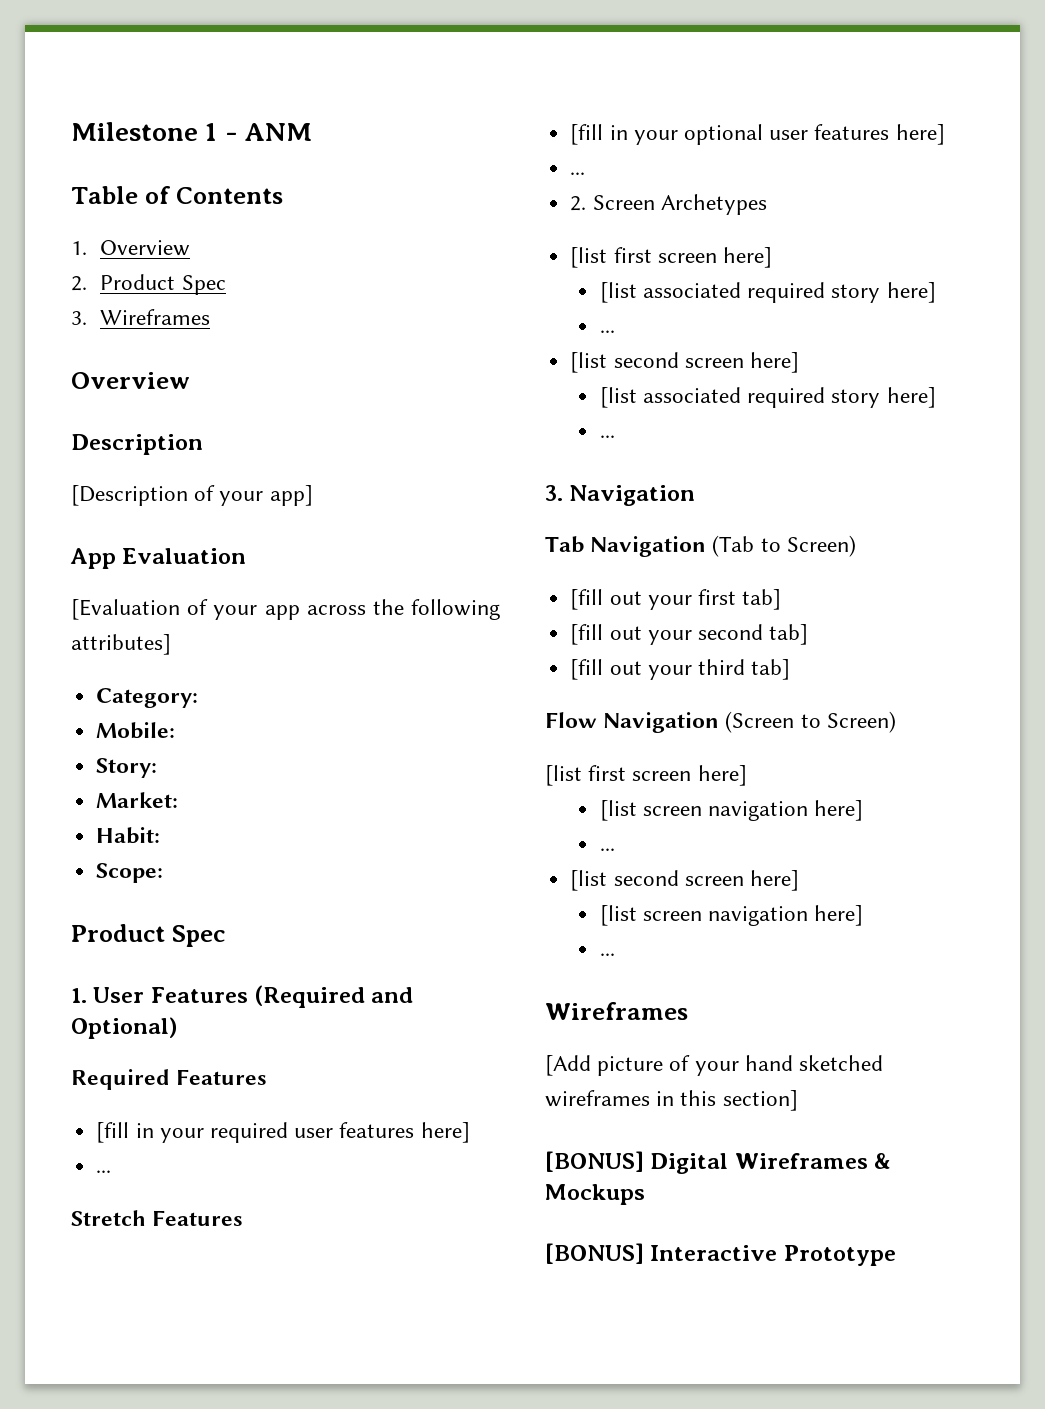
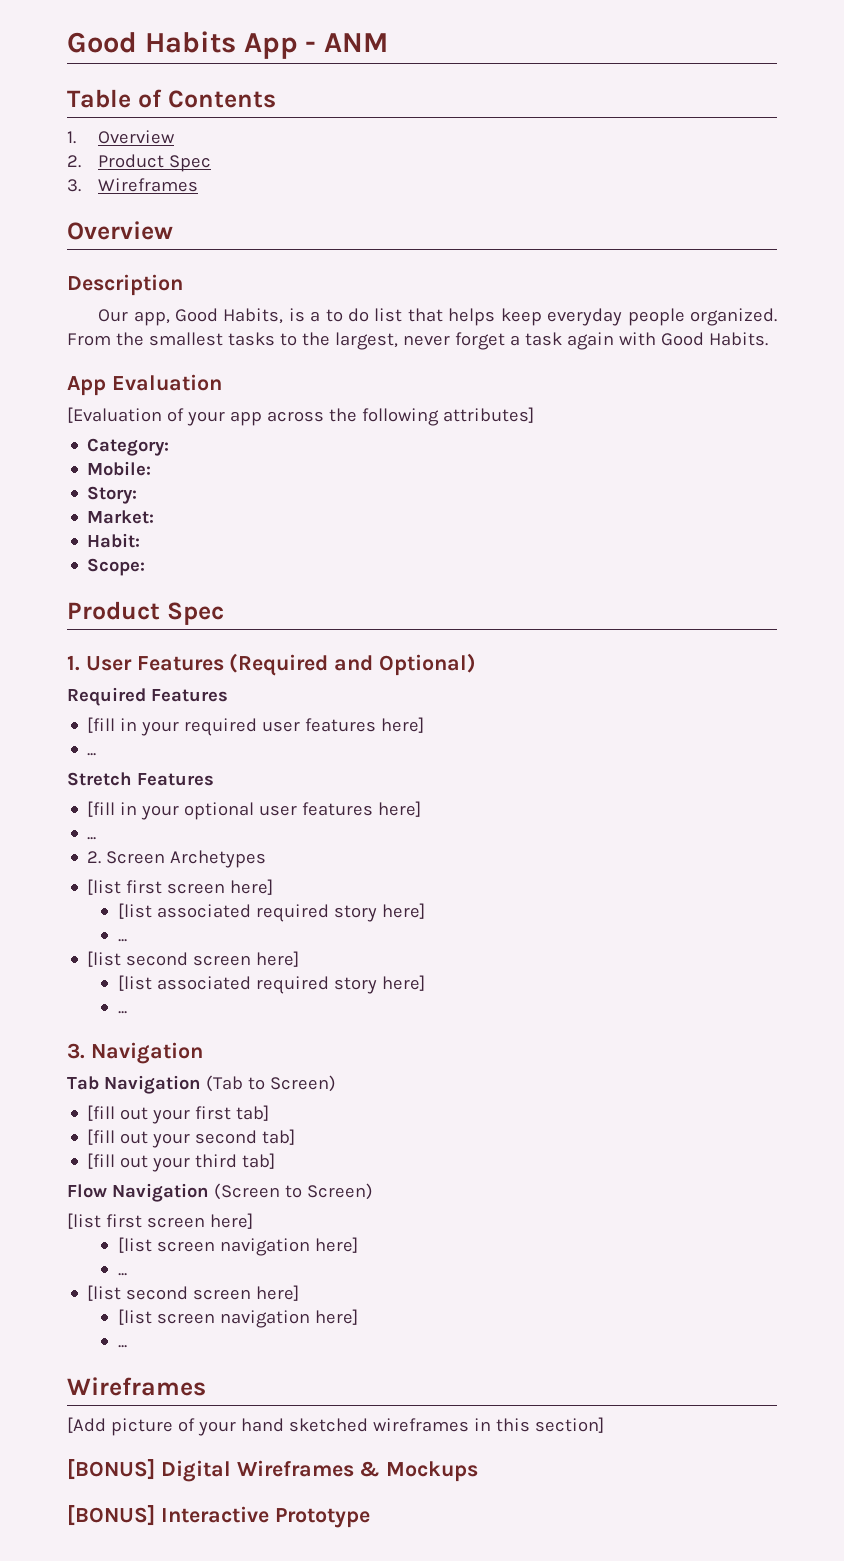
[71,122,218,141] Milestone 1 -> [67,31,298,59] Good Habits App
[71,485,313,506] [Description of your app] -> [98,308,778,326] [67,332,768,350] Our app, Good Habits, is a to do list that helps keep everyday people organized. From the smallest tasks to the largest, never forget a task again with Good Habits.

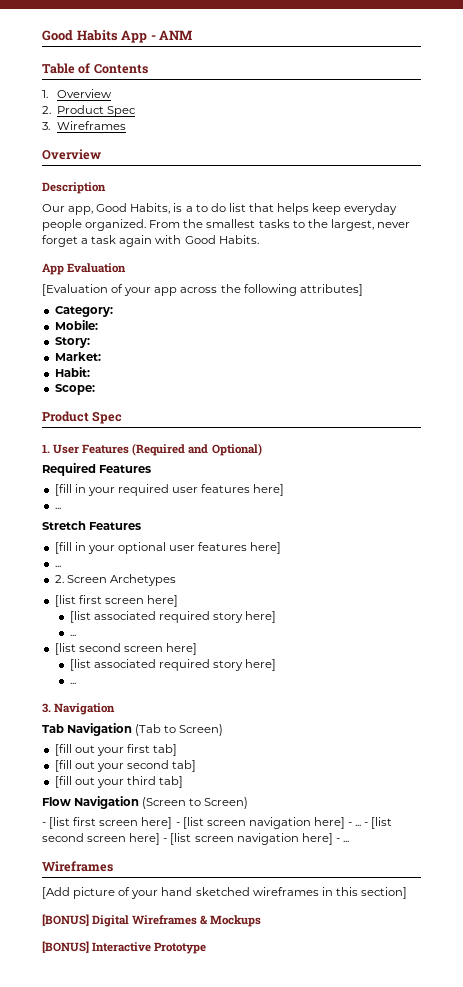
[67,1213,253,1229] [118,1237,359,1256] [118,1273,128,1276] [87,1285,300,1301] [118,1309,359,1328] [list first screen here] // [list screen navigation here] // ... // [list second screen here] // [list screen navigation here] // -> [42,817,393,829] [42,833,340,845] - [list first screen here] - [list screen navigation here] - ... - [list second screen here] - [list screen navigation here] -

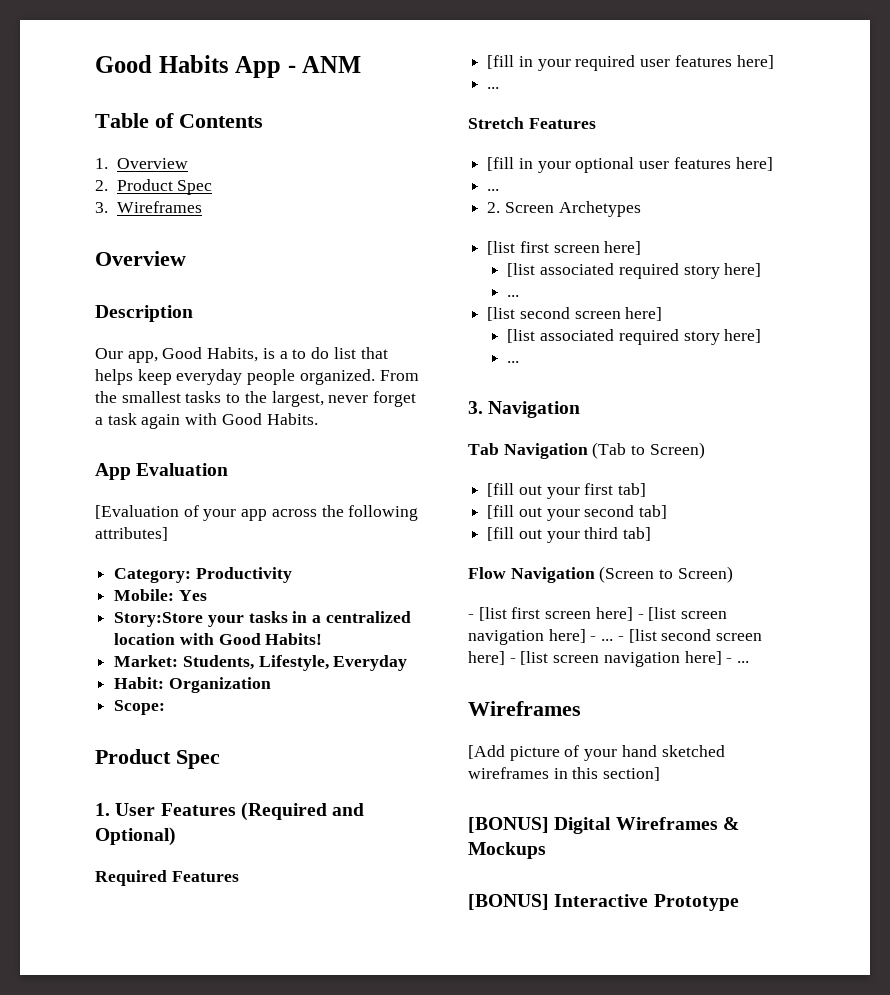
(113, 311) none -> [195,567,292,583] Productivity
[54,337,90,348] [54,352,101,361] // Story: // Market: -> [178,590,207,601] [114,611,411,627] [114,633,323,645] [114,655,408,671] Yes // Story:Store your tasks in a centralized location with Good Habits! // Market: Students, Lifestyle, Everyday
(90, 372) none -> [168,677,271,693] Organization

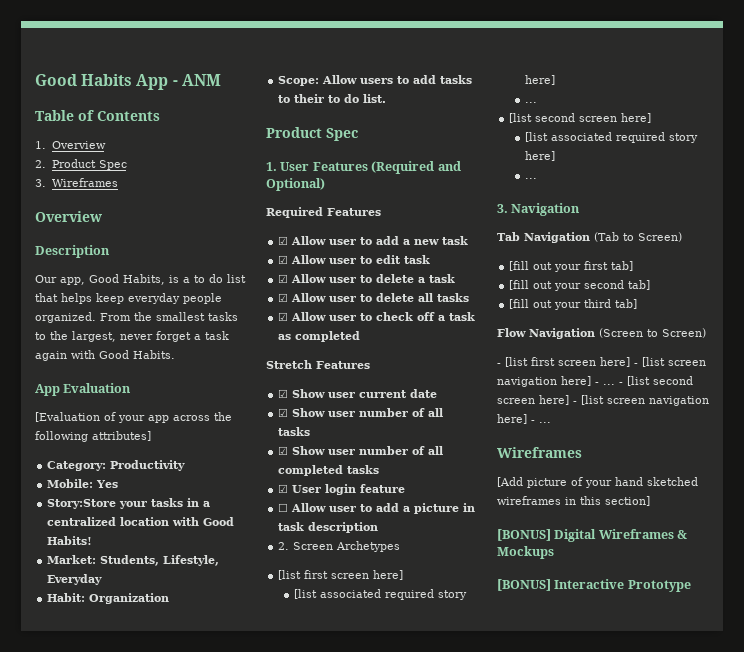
(166, 707) none -> [322,75,473,84] [278,94,387,103] Allow users to add tasks to their to do list.
[487,55,774,71] [487,87,500,89] [468,117,596,129] [487,157,773,173] [487,189,500,191] [fill in your required user features here] // ... // Stretch Features // [fill in your optional user features here] // ... -> [278,236,469,245] [278,255,431,264] [278,274,456,283] [278,293,470,302] [278,312,476,321] [278,331,361,342] [266,360,370,369] [278,389,438,398] [278,408,444,417] [278,427,311,436] [278,446,444,455] [278,465,380,476] [278,484,406,495] [278,503,476,514] [278,522,379,533] ☑ Allow user to add a new task // ☑ Allow user to edit task // ☑ Allow user to delete a task // ☑ Allow user to delete all tasks // ☑ Allow user to check off a task as completed // Stretch Features // ☑ Show user current date // ☑ Show user number of all tasks // ☑ Show user number of all completed tasks // ☑ User login feature // ☐ Allow user to add a picture in task description

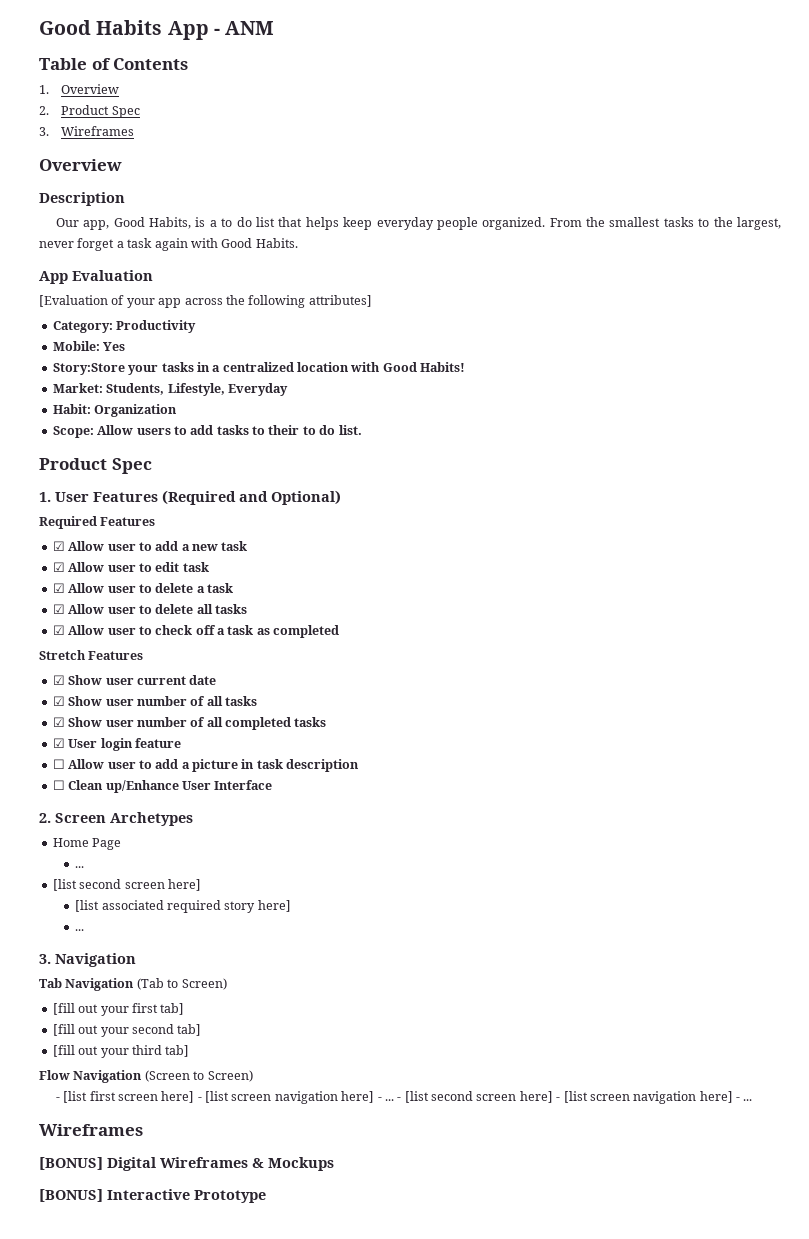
[278,541,401,552] [278,570,404,580] [293,589,467,600] [524,75,555,85] 2. Screen Archetypes // [list first screen here] // [list associated required story here] -> [52,780,273,793] [39,812,193,826] [52,838,122,850] ☐ Clean up/Enhance User Interface // 2. Screen Archetypes // Home Page
[497,477,698,488] [497,496,650,506] // [Add picture of your hand sketched wireframes in this section] -> (143, 1130) none

